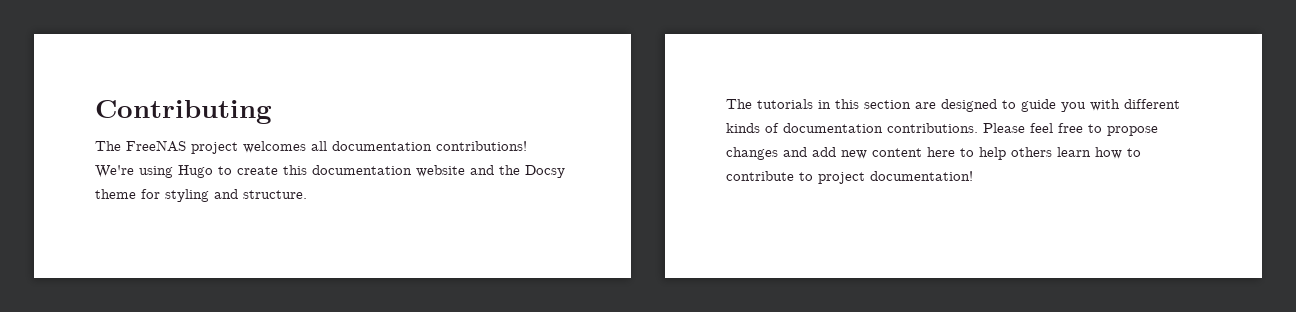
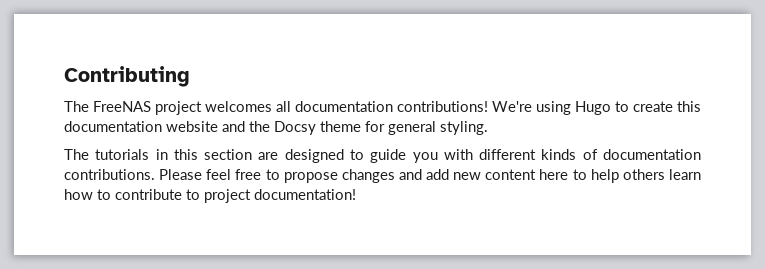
[165,189,307,202] styling and structure. -> [388,121,488,135] general styling.

